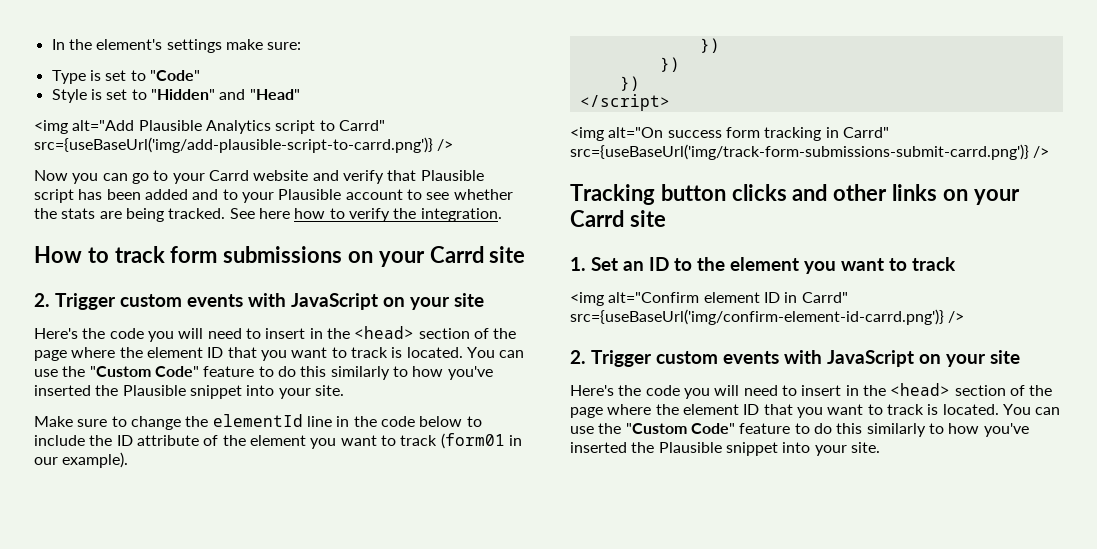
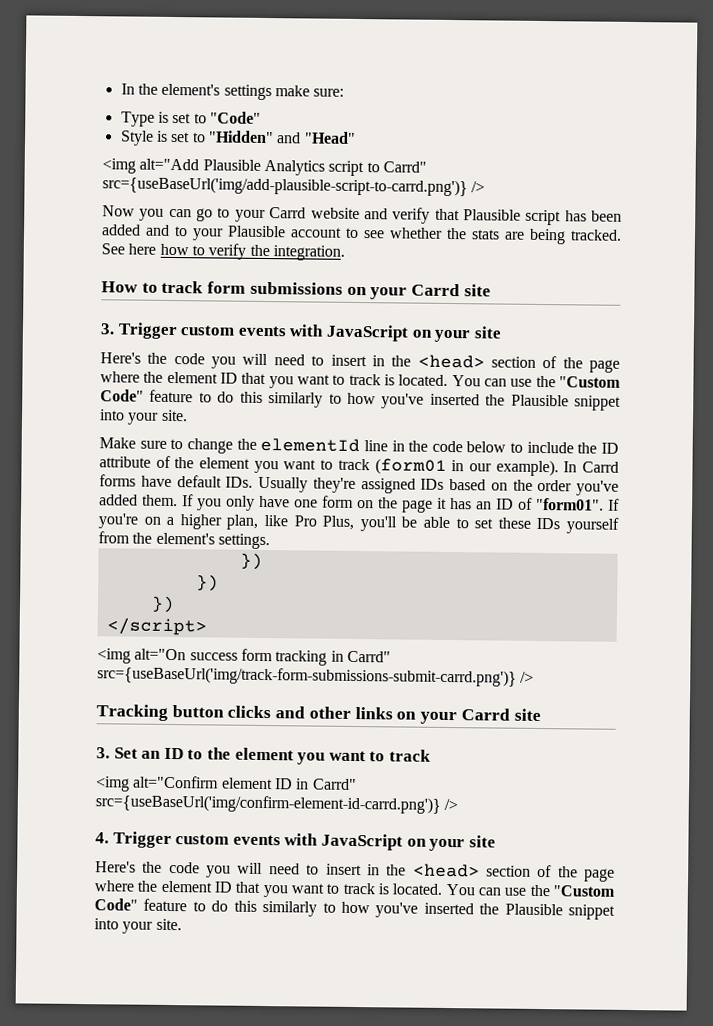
[34,293,50,307] 2. -> [100,323,115,335] 3.
(129, 460) none -> [563,461,619,473] [99,474,619,496] [99,494,620,513] [98,513,620,534] [98,531,270,550] In Carrd forms have default IDs. Usually they're assigned IDs based on the order you've added them. If you only have one form on the page it has an ID of "form01". If you're on a higher plan, like Pro Plus, you'll be able to set these IDs yourself from the element's settings.
[570,257,586,271] 1. -> [96,747,110,759] 3.
[570,350,586,364] 2. -> [95,832,109,844] 4.

